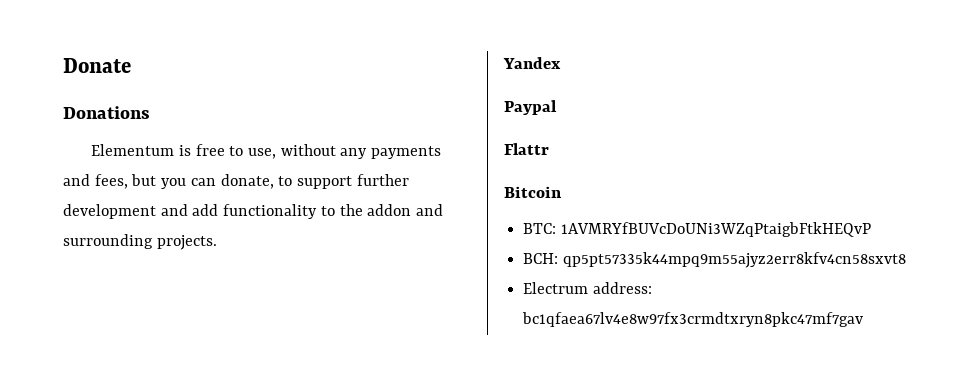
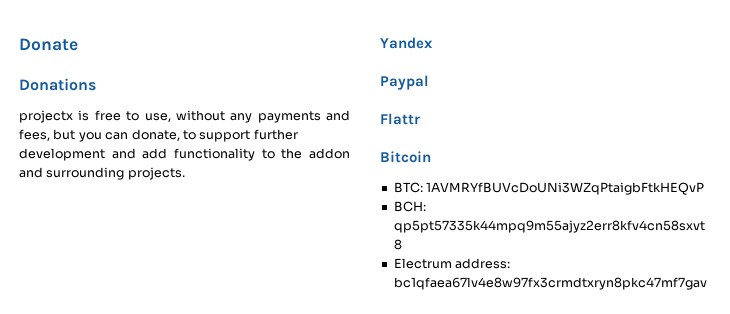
[91,144,175,156] Elementum -> [19,110,73,123] projectx

